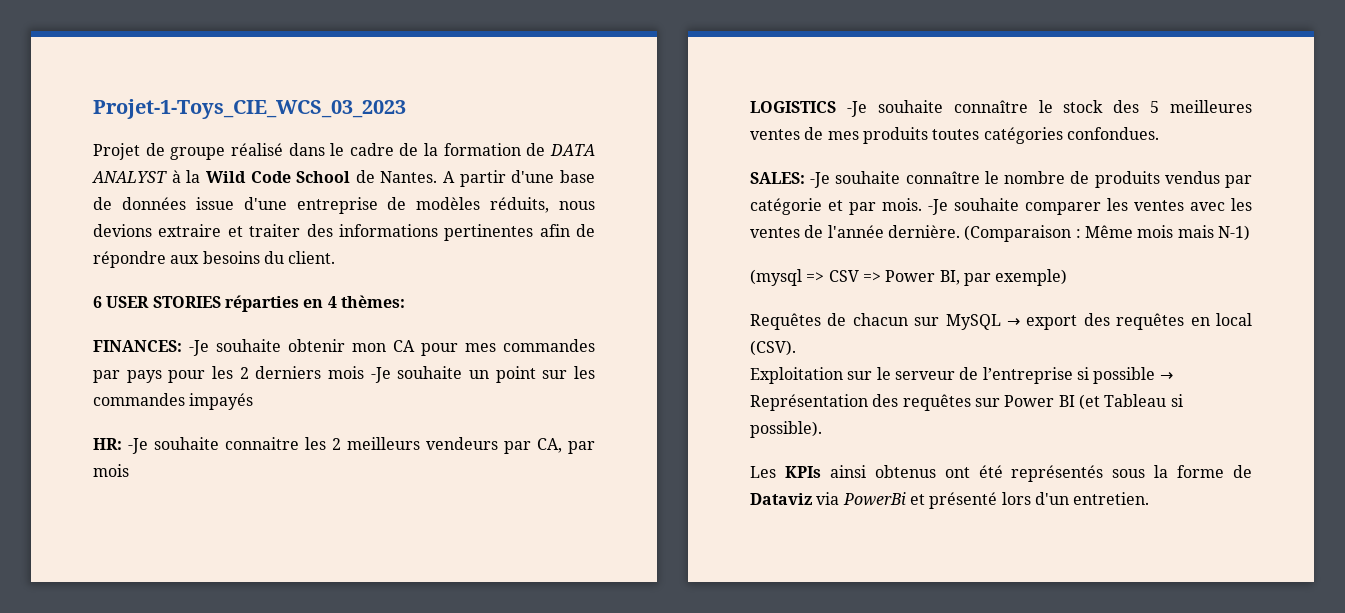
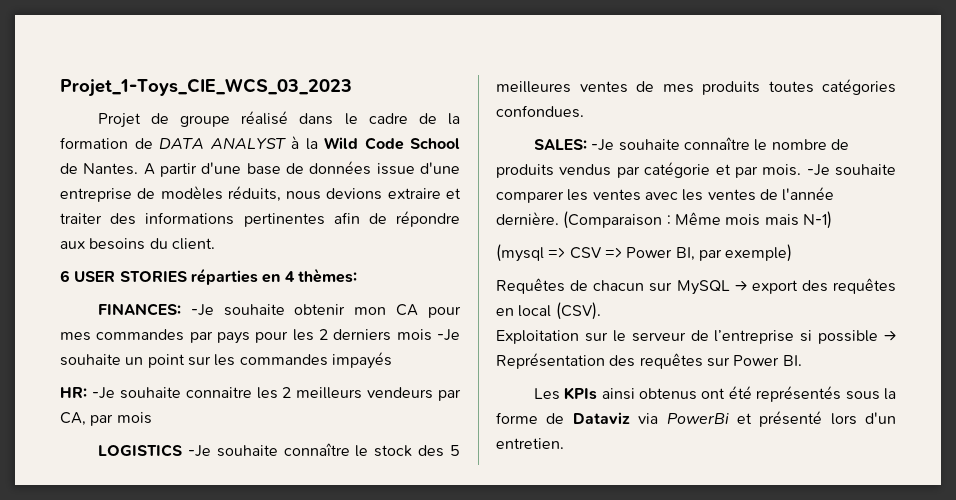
[93,99,406,119] Projet-1-Toys_CIE_WCS_03_2023 -> [60,78,352,97] Projet_1-Toys_CIE_WCS_03_2023
[1058,394,1183,410] [750,421,822,438] BI (et Tableau si possible). -> [782,355,802,366] BI.

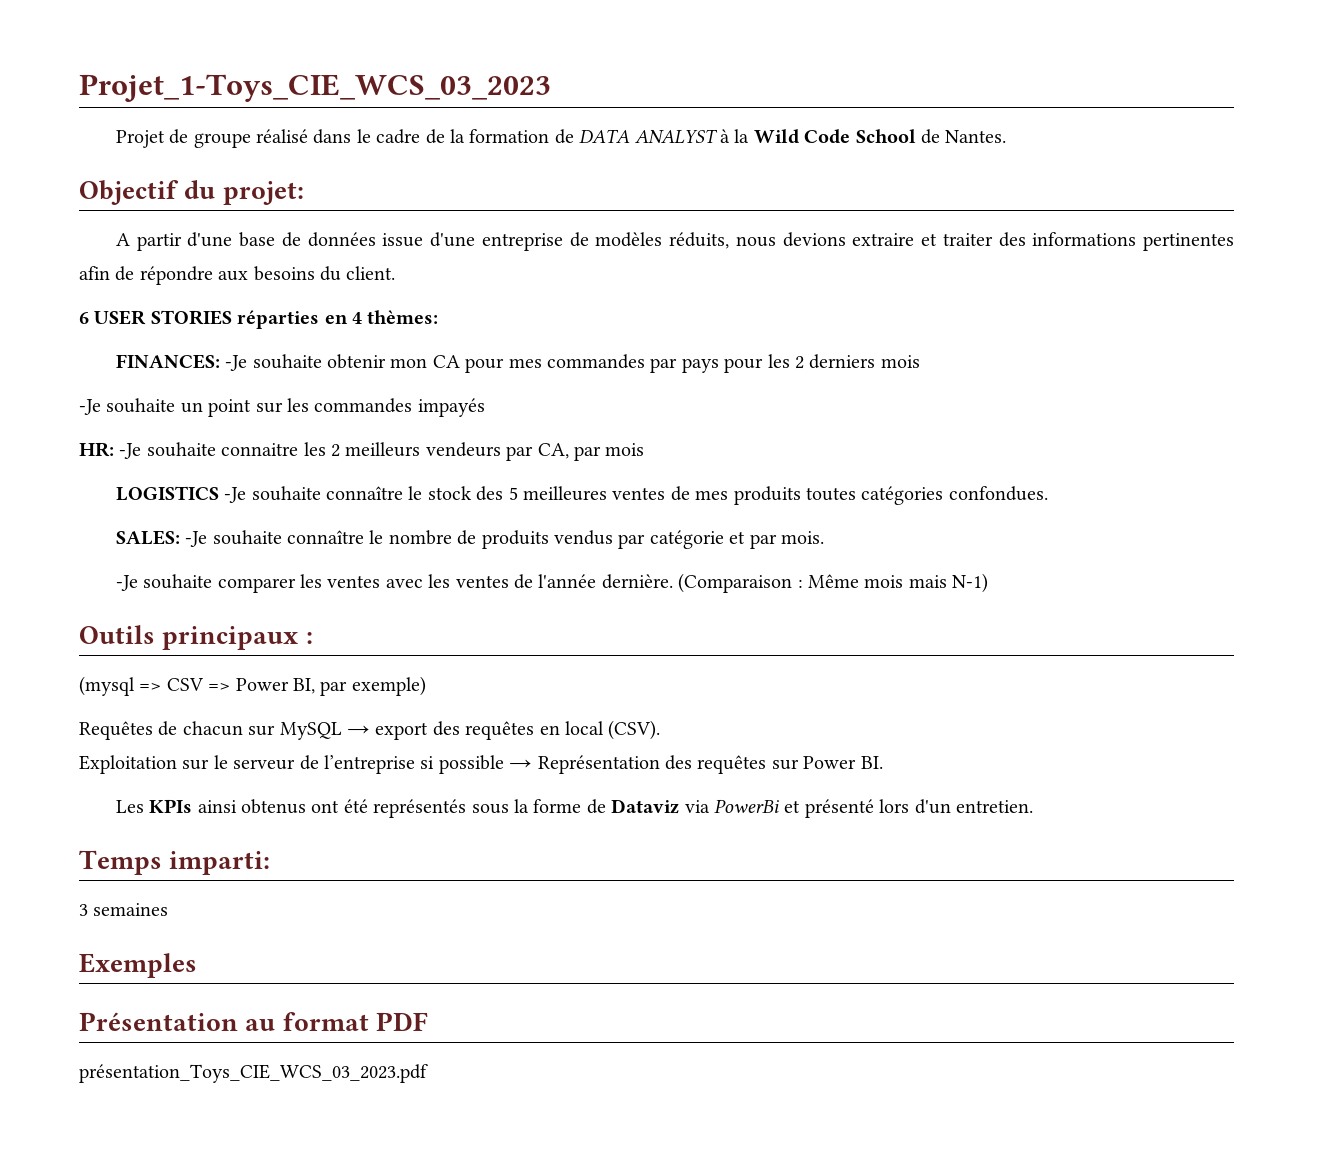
(139, 169) none -> [79,180,304,205] // Objectif du projet: //
(432, 335) none -> (920, 361) //
(802, 170) none -> (825, 537) //
(832, 220) none -> [79,625,313,650] // Outils principaux :
(564, 443) none -> [79,850,271,875] [79,903,169,916] [79,953,197,978] [79,1012,428,1031] [79,1064,428,1083] // Temps imparti: // 3 semaines // Exemples // Présentation au format PDF // présentation_Toys_CIE_WCS_03_2023.pdf

